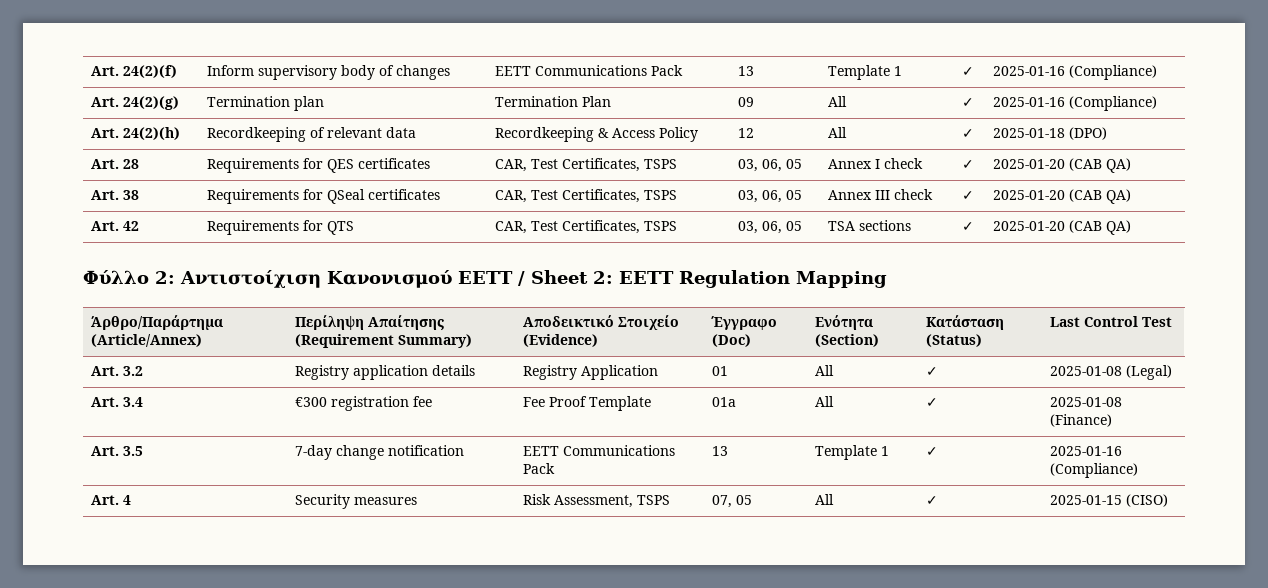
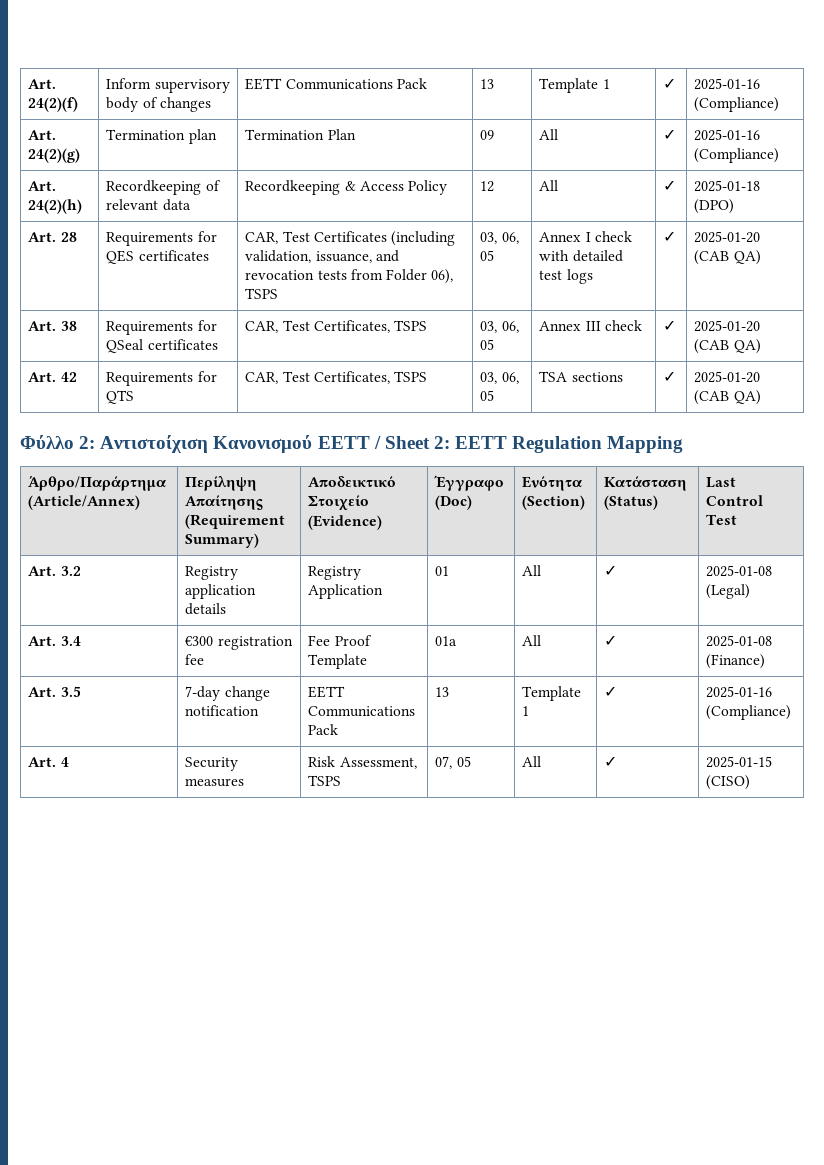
[561,158,640,172] Certificates, -> [313,231,455,246] [245,250,399,263] [245,269,454,284] Certificates (including validation, issuance, and revocation tests from Folder 06),
(923, 163) none -> [539,250,623,262] [539,269,593,284] with detailed test logs

